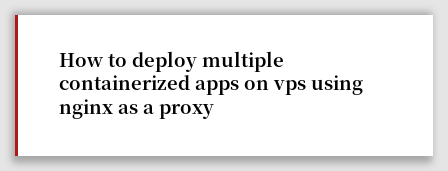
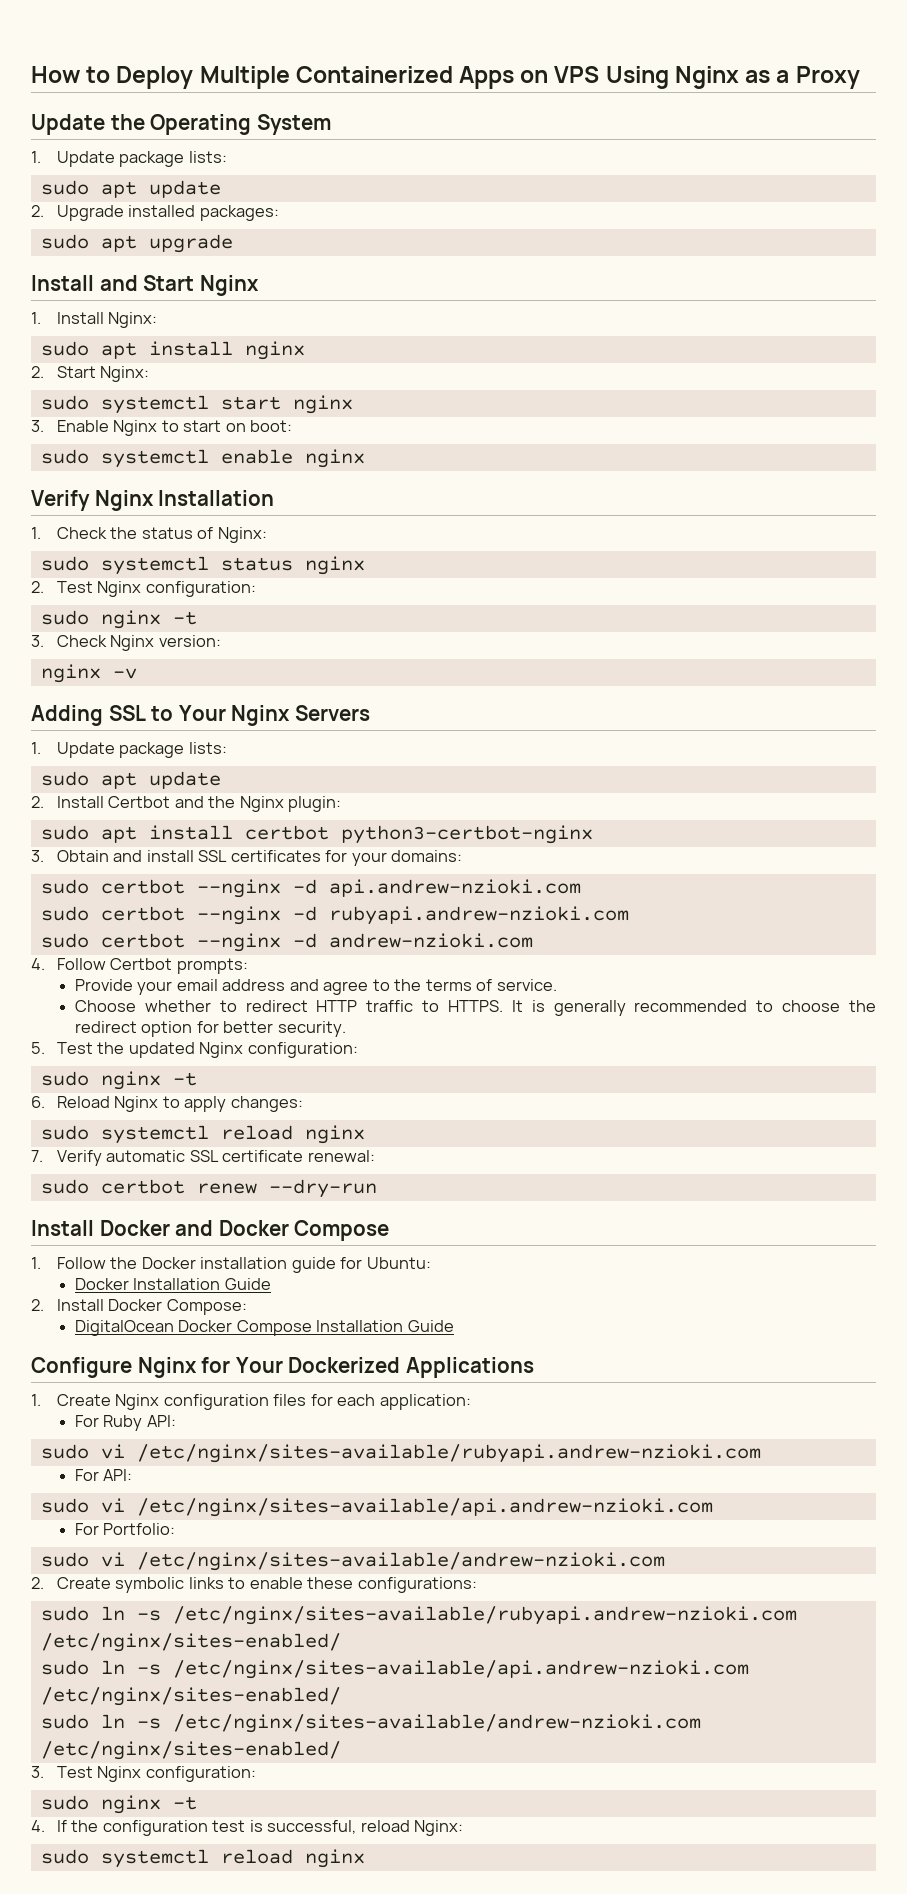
[132,51,284,72] [59,75,363,95] [59,99,214,119] deploy multiple containerized apps on vps using nginx as a proxy -> [116,66,860,89] [31,114,331,135] [31,151,227,167] [40,180,221,198] [31,205,279,221] [40,234,233,253] [31,275,259,296] [31,312,158,328] [40,341,305,360] [31,366,150,382] [40,395,353,414] [31,420,293,436] [40,449,365,468] [31,490,275,511] [31,527,267,543] [40,556,365,575] [31,581,256,597] [40,610,197,629] [31,635,221,651] [40,664,137,683] [31,705,370,726] [31,742,227,758] [40,771,221,789] [31,796,342,812] [40,825,593,844] [31,850,463,866] [40,879,581,898] [40,906,629,925] [40,933,533,952] [31,958,248,974] [75,979,557,995] [75,1000,877,1016] [75,1021,346,1037] [31,1042,358,1058] [40,1071,197,1090] [31,1096,303,1112] [40,1125,365,1144] [31,1150,375,1166] [40,1179,377,1198] [31,1220,390,1241] [31,1257,431,1273] [75,1278,271,1290] [31,1299,247,1315] [75,1320,454,1336] [31,1357,534,1378] [31,1394,471,1410] [75,1415,176,1431] [40,1444,761,1463] [75,1469,133,1481] [40,1498,713,1517] [75,1523,176,1535] [40,1552,665,1571] [31,1577,477,1593] [40,1606,797,1625] [40,1633,341,1652] [40,1660,749,1679] [40,1687,341,1706] [40,1714,701,1733] [40,1741,341,1760] [31,1766,256,1782] [40,1795,197,1814] [31,1820,464,1836] [40,1849,365,1868] Deploy Multiple Containerized Apps on VPS Using Nginx as a Proxy // Update the Operating System // 1. Update package lists: // sudo apt update // 2. Upgrade installed packages: // sudo apt upgrade // Install and Start Nginx // 1. Install Nginx: // sudo apt install nginx // 2. Start Nginx: // sudo systemctl start nginx // 3. Enable Nginx to start on boot: // sudo systemctl enable nginx // Verify Nginx Installation // 1. Check the status of Nginx: // sudo systemctl status nginx // 2. Test Nginx configuration: // sudo nginx -t // 3. Check Nginx version: // nginx -v // Adding SSL to Your Nginx Servers // 1. Update package lists: // sudo apt update // 2. Install Certbot and the Nginx plugin: // sudo apt install certbot python3-certbot-nginx // 3. Obtain and install SSL certificates for your domains: // sudo certbot --nginx -d api.andrew-nzioki.com // sudo certbot --nginx -d rubyapi.andrew-nzioki.com // sudo certbot --nginx -d andrew-nzioki.com // 4. Follow Certbot prompts: // Provide your email address and agree to the terms of service. // Choose whether to redirect HTTP traffic to HTTPS. It is generally recommended to choose the redirect option for better security. // 5. Test the updated Nginx configuration: // sudo nginx -t // 6. Reload Nginx to apply changes: // sudo systemctl reload nginx // 7. Verify automatic SSL certificate renewal: // sudo certbot renew --dry-run // Install Docker and Docker Compose // 1. Follow the Docker installation guide for Ubuntu: // Docker Installation Guide // 2. Install Docker Compose: // DigitalOcean Docker Compose Installation Guide // Configure Nginx for Your Dockerized Applications // 1. Create Nginx configuration files for each application: // For Ruby API: // sudo vi /etc/nginx/sites-available/rubyapi.andrew-nzioki.com // For API: // sudo vi /etc/nginx/sites-available/api.andrew-nzioki.com // For Portfolio: // sudo vi /etc/nginx/sites-available/andrew-nzioki.com // 2. Create symbolic links to enable these configurations: // sudo ln -s /etc/nginx/sites-available/rubyapi.andrew-nzioki.com /etc/nginx/sites-enabled/ // sudo ln -s /etc/nginx/sites-available/api.andrew-nzioki.com /etc/nginx/sites-enabled/ // sudo ln -s /etc/nginx/sites-available/andrew-nzioki.com /etc/nginx/sites-enabled/ // 3. Test Nginx configuration: // sudo nginx -t // 4. If the configuration test is successful, reload Nginx: // sudo systemctl reload nginx

